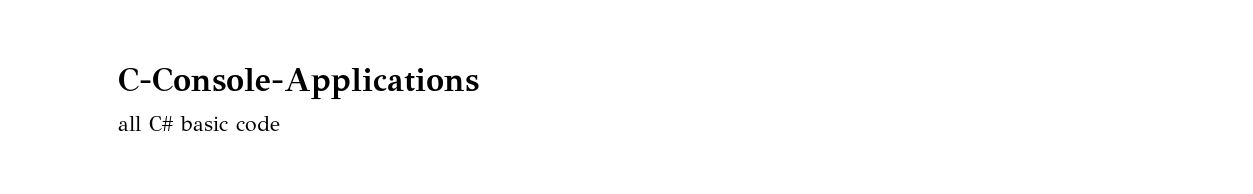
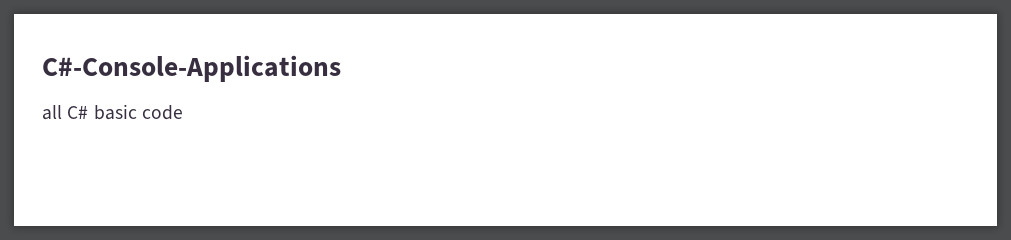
[118,67,479,100] C-Console-Applications -> [42,55,341,82] C#-Console-Applications

